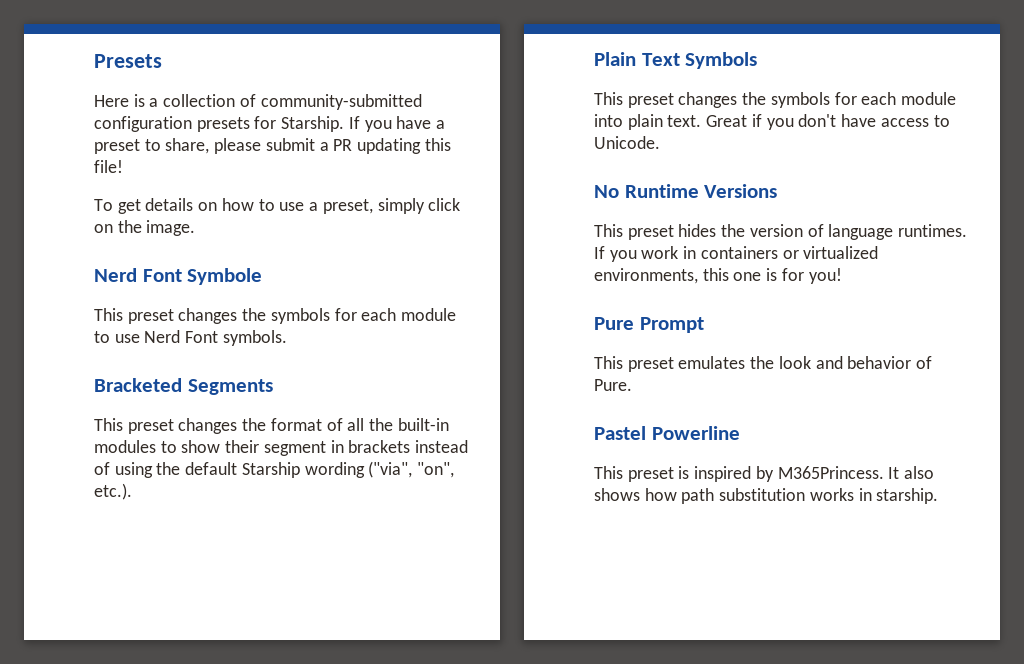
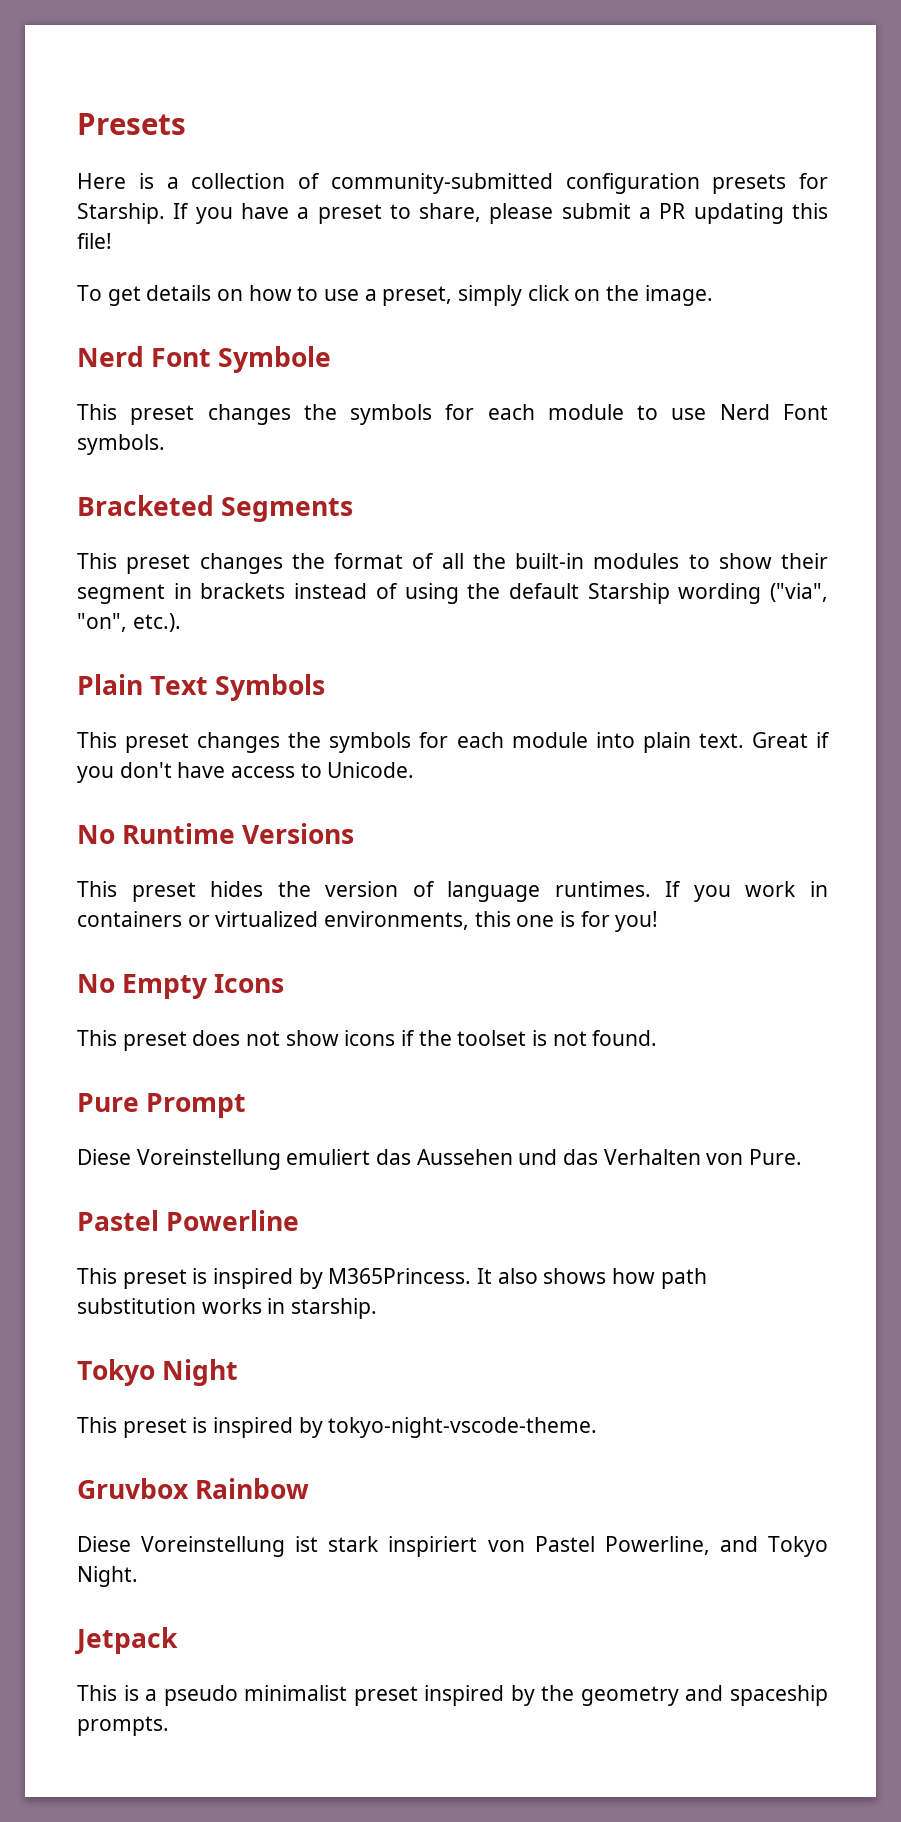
[594,317,704,333] [594,356,933,372] Pure Prompt // This preset emulates the look and behavior of -> [77,974,285,999] [77,1030,658,1051] [77,1093,247,1118] [77,1149,744,1170] No Empty Icons // This preset does not show icons if the toolset is not found. // Pure Prompt // Diese Voreinstellung emuliert das Aussehen und das Verhalten von
(939, 496) none -> [77,1359,239,1386] [77,1417,598,1438] [77,1478,310,1499] [77,1536,828,1557] [77,1566,138,1587] [75,1627,178,1654] [77,1685,828,1706] [77,1716,169,1736] // Tokyo Night // This preset is inspired by tokyo-night-vscode-theme. // Gruvbox Rainbow // Diese Voreinstellung ist stark inspiriert von Pastel Powerline, and Tokyo Night. // Jetpack // This is a pseudo minimalist preset inspired by the geometry and spaceship prompts.

